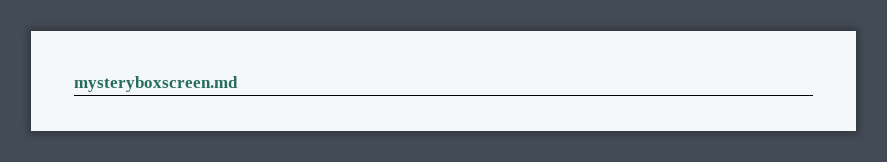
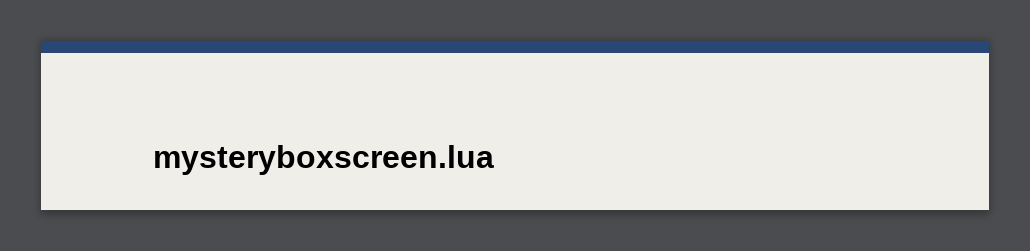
[74,76,238,92] mysteryboxscreen.md -> [153,145,494,175] mysteryboxscreen.lua

